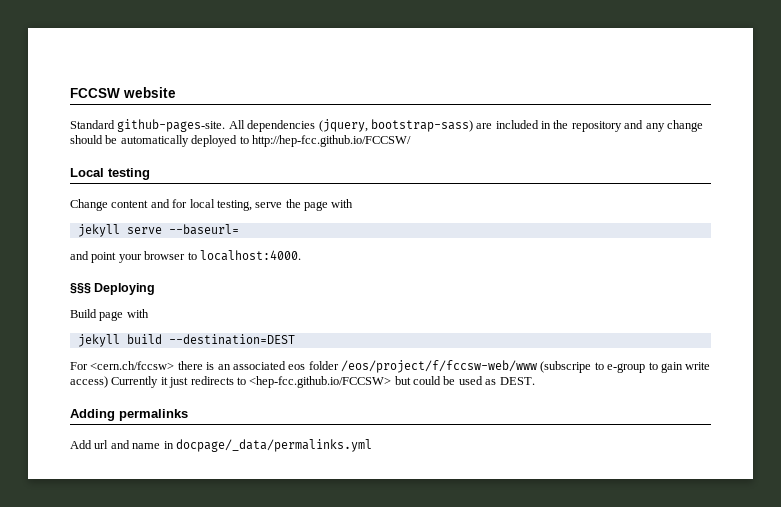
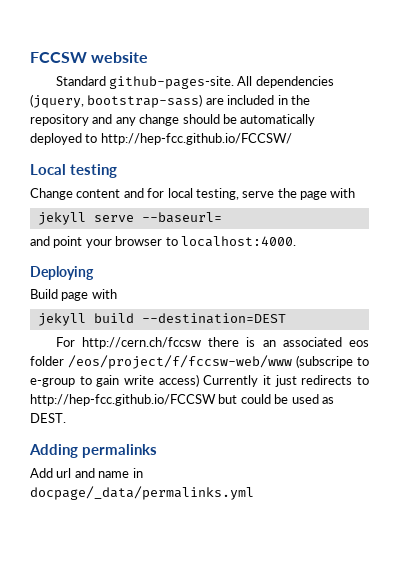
[70,283,91,294] §§§ -> (296, 241) none
[90,361,175,370] <cern.ch/fccsw> -> [81,337,201,349] http://cern.ch/fccsw
[249,376,392,388] <hep-fcc.github.io/FCCSW> -> [30,394,216,406] http://hep-fcc.github.io/FCCSW

